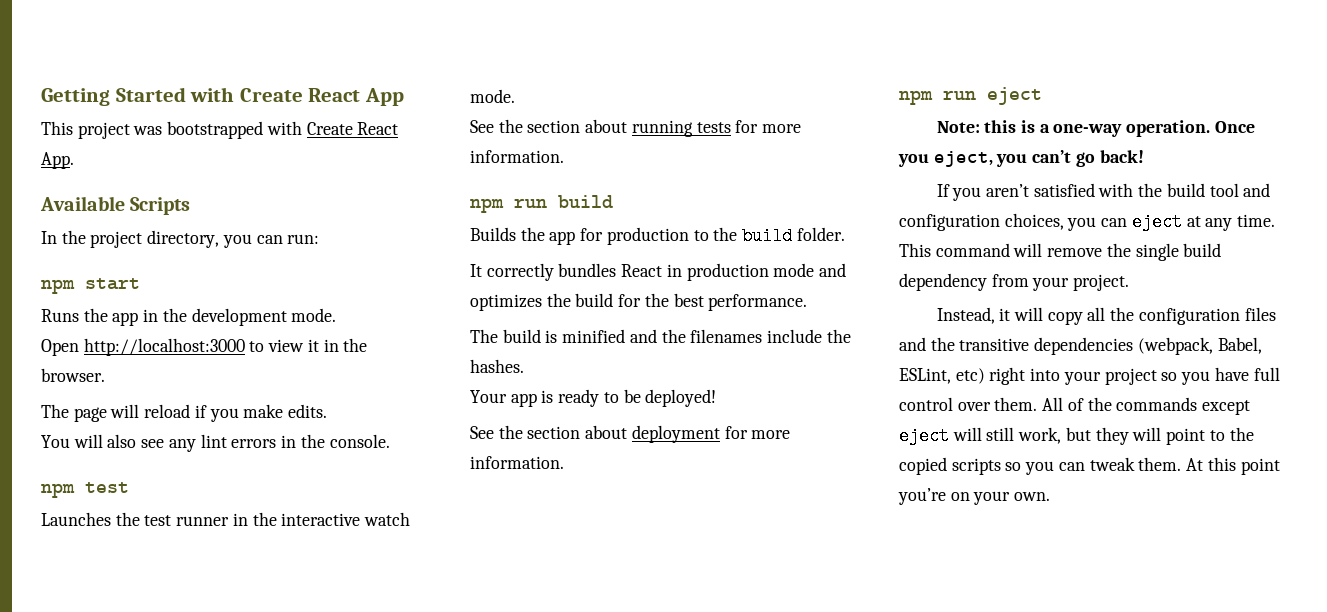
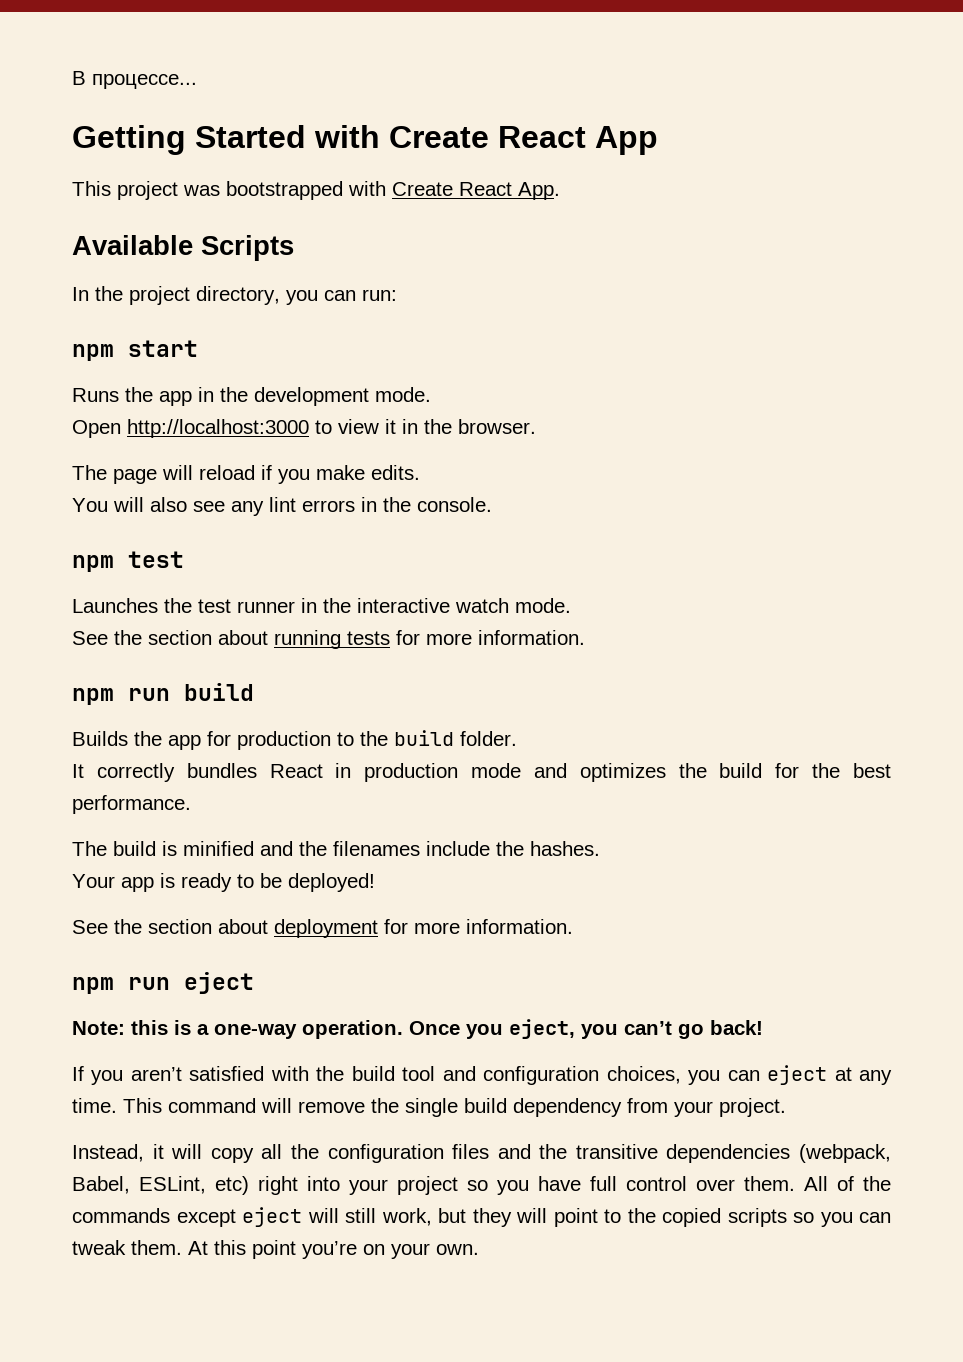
(41, 97) none -> [72,71,197,89] В процессе... //

